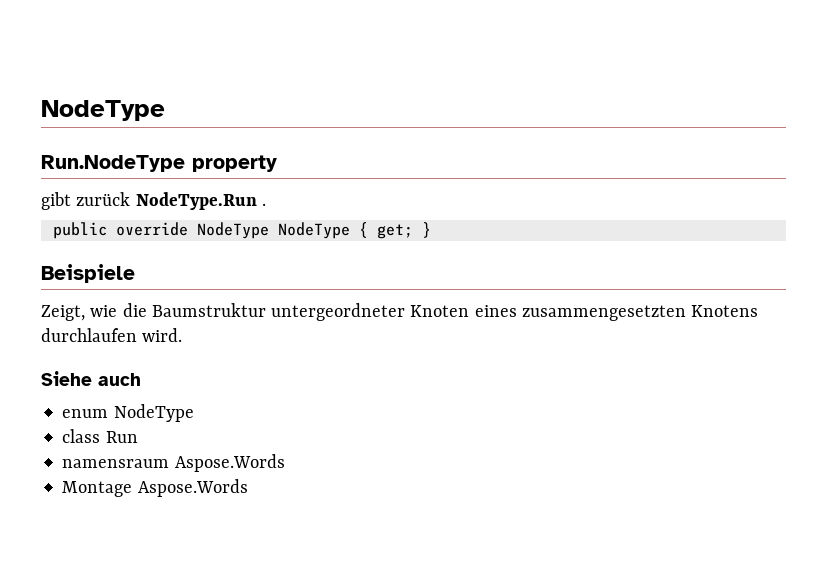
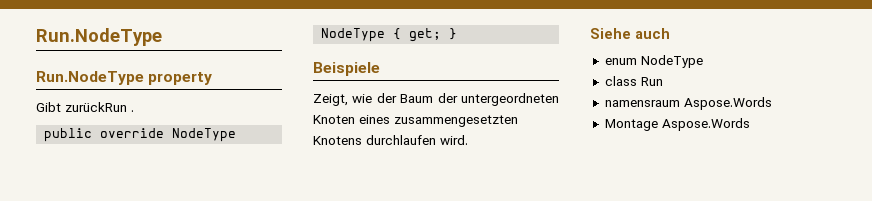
[41,100,165,121] NodeType -> [36,28,162,46] Run.NodeType
[41,192,257,210] gibt zurück NodeType.Run -> [36,102,127,112] Gibt zurückRun
[122,303,406,321] die Baumstruktur untergeordneter -> [376,93,559,106] der Baum der untergeordneten

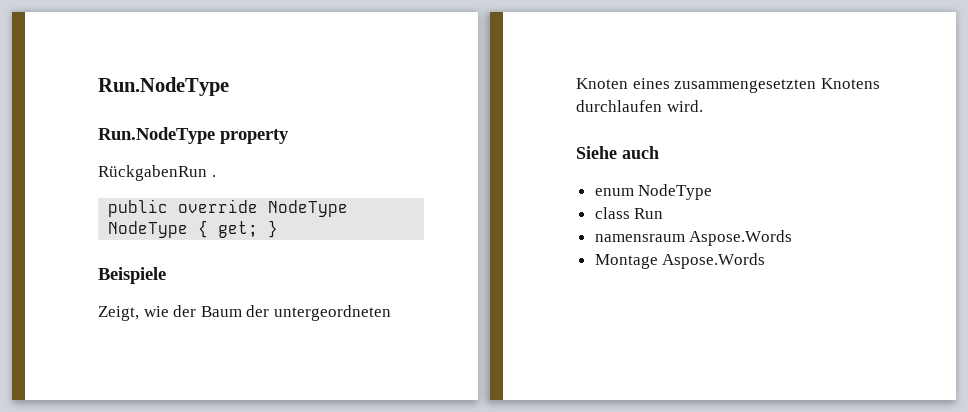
[36,102,127,112] Gibt zurückRun -> [98,165,207,181] RückgabenRun

